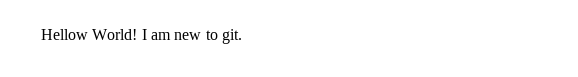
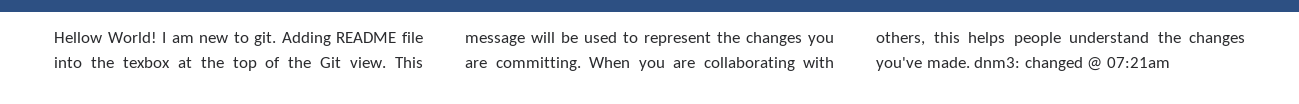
(242, 36) none -> [281,32,423,46] [54,57,423,71] [465,32,834,46] [465,57,834,71] [876,32,1245,46] [876,57,1170,71] Adding README file into the texbox at the top of the Git view. This message will be used to represent the changes you are committing. When you are collaborating with others, this helps people understand the changes you've made. dnm3: changed @ 07:21am

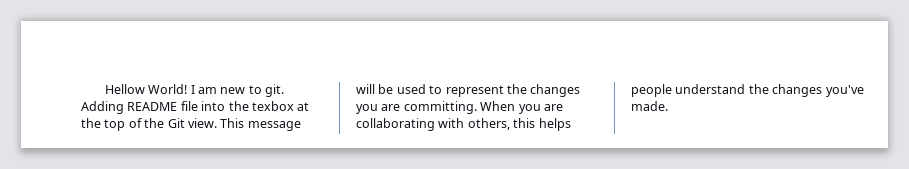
[974,57,1170,71] dnm3: changed @ 07:21am -> (668, 106) none

